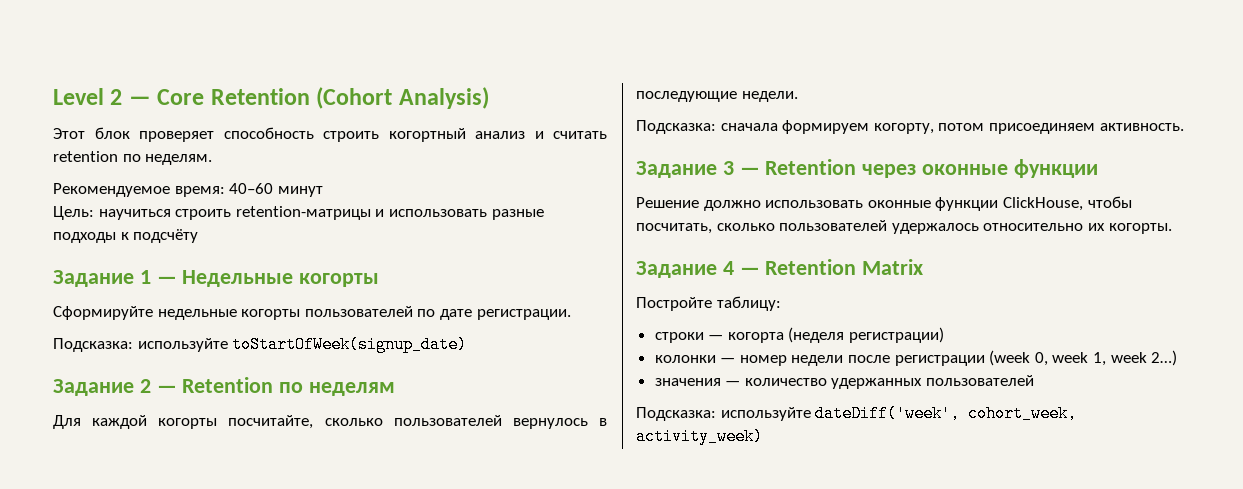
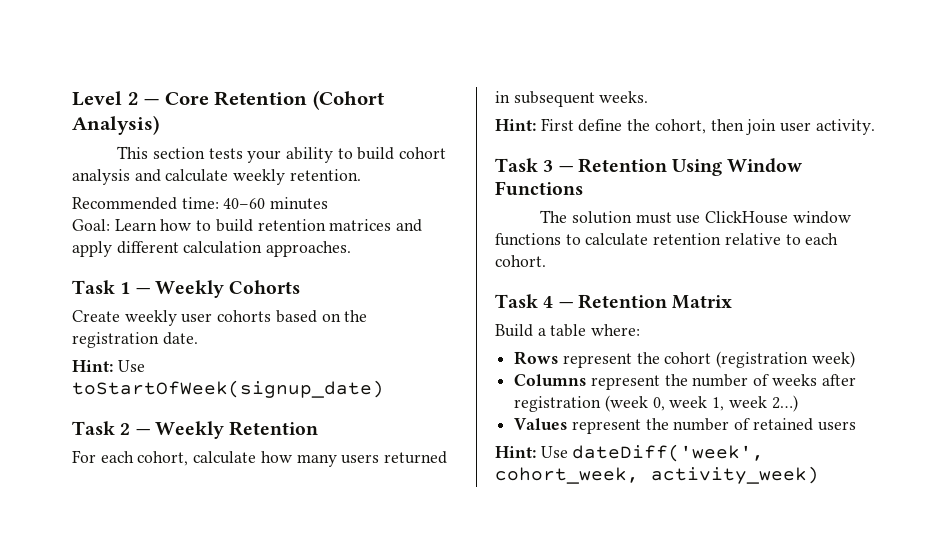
[53,127,607,142] [53,151,213,165] [53,183,323,197] [53,206,544,220] [53,229,199,243] [53,270,380,287] [53,306,571,320] [53,338,228,352] Этот блок проверяет способность строить когортный анализ и считать retention по неделям. // Рекомендуемое время: 40–60 минут // Цель: научиться строить retention-матрицы и использовать разные подходы к подсчёту // Задание 1 — Недельные когорты // Сформируйте недельные когорты пользователей по дате регистрации. // Подсказка: используйте -> [117,146,447,163] [72,169,361,185] [72,197,329,210] [72,219,423,232] [72,241,352,257] [72,280,301,298] [72,310,368,326] [72,332,198,348] [72,360,145,372] This section tests your ability to build cohort analysis and calculate weekly retention. // Recommended time: 40–60 minutes // Goal: Learn how to build retention matrices and apply different calculation approaches. // Task 1 — Weekly Cohorts // Create weekly user cohorts based on the registration date. // Hint: Use
[53,377,396,396] [53,415,607,429] [636,91,798,102] [636,120,1184,134] [636,159,1098,178] [636,196,1132,211] [636,220,1172,234] [636,259,924,278] [636,296,781,311] [654,327,945,343] [654,355,985,366] Задание 2 — Retention по неделям // Для каждой когорты посчитайте, сколько пользователей вернулось в последующие недели. // Подсказка: сначала формируем когорту, потом присоединяем активность. // Задание 3 — Retention через оконные функции // Решение должно использовать оконные функции ClickHouse, чтобы посчитать, сколько пользователей удержалось относительно их когорты. // Задание 4 — Retention Matrix // Постройте таблицу: // строки — когорта (неделя регистрации) // колонки — номер недели после регистрации -> [72,421,319,439] [72,450,448,467] [495,91,649,107] [495,118,875,135] [495,158,803,176] [495,181,583,196] [540,210,851,224] [495,233,839,246] [495,255,546,267] [495,294,733,309] [495,324,641,337] [514,351,855,368] [514,374,856,390] [514,396,602,412] Task 2 — Weekly Retention // For each cohort, calculate how many users returned in subsequent weeks. // Hint: First define the cohort, then join user activity. // Task 3 — Retention Using Window Functions // The solution must use ClickHouse window functions to calculate retention relative to each cohort. // Task 4 — Retention Matrix // Build a table where: // Rows represent the cohort (registration week) // Columns represent the number of weeks after registration
[654,375,1035,389] [636,407,811,421] значения — количество удержанных пользователей // Подсказка: используйте -> [514,418,856,434] [495,446,568,458] Values represent the number of retained users // Hint: Use

